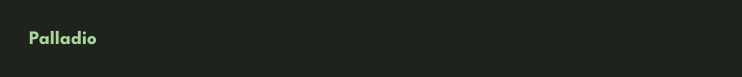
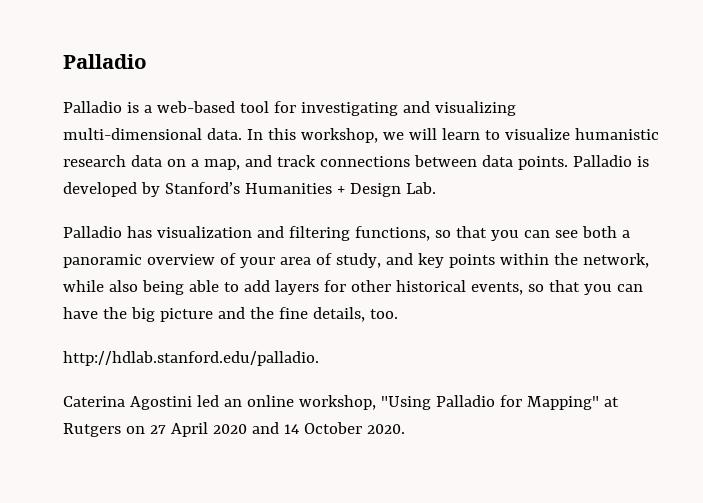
[29,30,97,45] Palladio -> [63,54,147,69] [63,101,516,116] [63,128,659,143] [63,155,649,170] [63,182,436,197] [63,226,630,241] [63,253,649,268] [63,280,643,295] [63,307,398,322] [63,351,319,366] [63,395,619,410] [63,422,405,437] Palladio // Palladio is a web-based tool for investigating and visualizing multi-dimensional data. In this workshop, we will learn to visualize humanistic research data on a map, and track connections between data points. Palladio is developed by Stanford’s Humanities + Design Lab. // Palladio has visualization and filtering functions, so that you can see both a panoramic overview of your area of study, and key points within the network, while also being able to add layers for other historical events, so that you can have the big picture and the fine details, too. // http://hdlab.stanford.edu/palladio. // Caterina Agostini led an online workshop, "Using Palladio for Mapping" at Rutgers on 27 April 2020 and 14 October 2020.

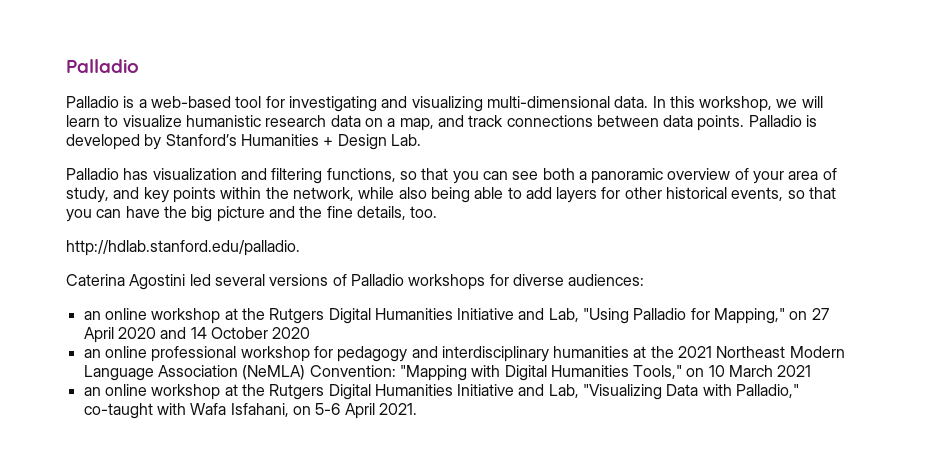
[223,395,619,410] [63,423,121,437] an online workshop, "Using Palladio for Mapping" at Rutgers -> [214,274,645,290] [83,308,786,324] several versions of Palladio workshops for diverse audiences: // an online workshop at the Rutgers Digital Humanities Initiative and Lab, "Using Palladio for Mapping,"
[366,424,405,434] 2020. -> [272,327,311,339] [83,346,845,362] [83,365,812,381] [83,384,800,400] [83,403,417,419] 2020 // an online professional workshop for pedagogy and interdisciplinary humanities at the 2021 Northeast Modern Language Association (NeMLA) Convention: "Mapping with Digital Humanities Tools," on 10 March 2021 // an online workshop at the Rutgers Digital Humanities Initiative and Lab, "Visualizing Data with Palladio," co-taught with Wafa Isfahani, on 5-6 April 2021.

